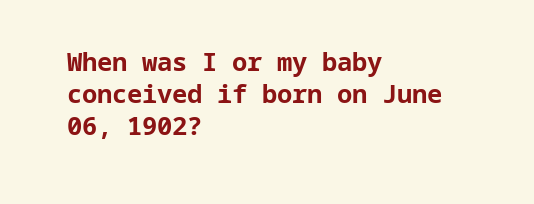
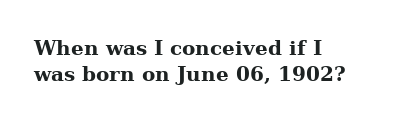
[232,52,382,77] [67,84,247,103] or my baby conceived if -> [170,40,322,55] [33,71,75,81] conceived if I was

